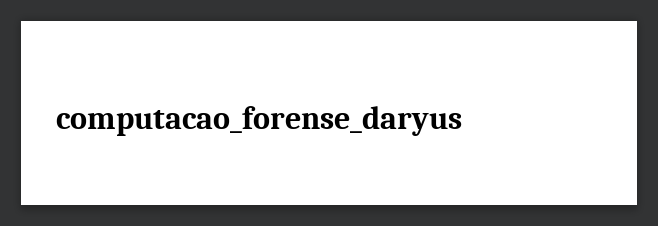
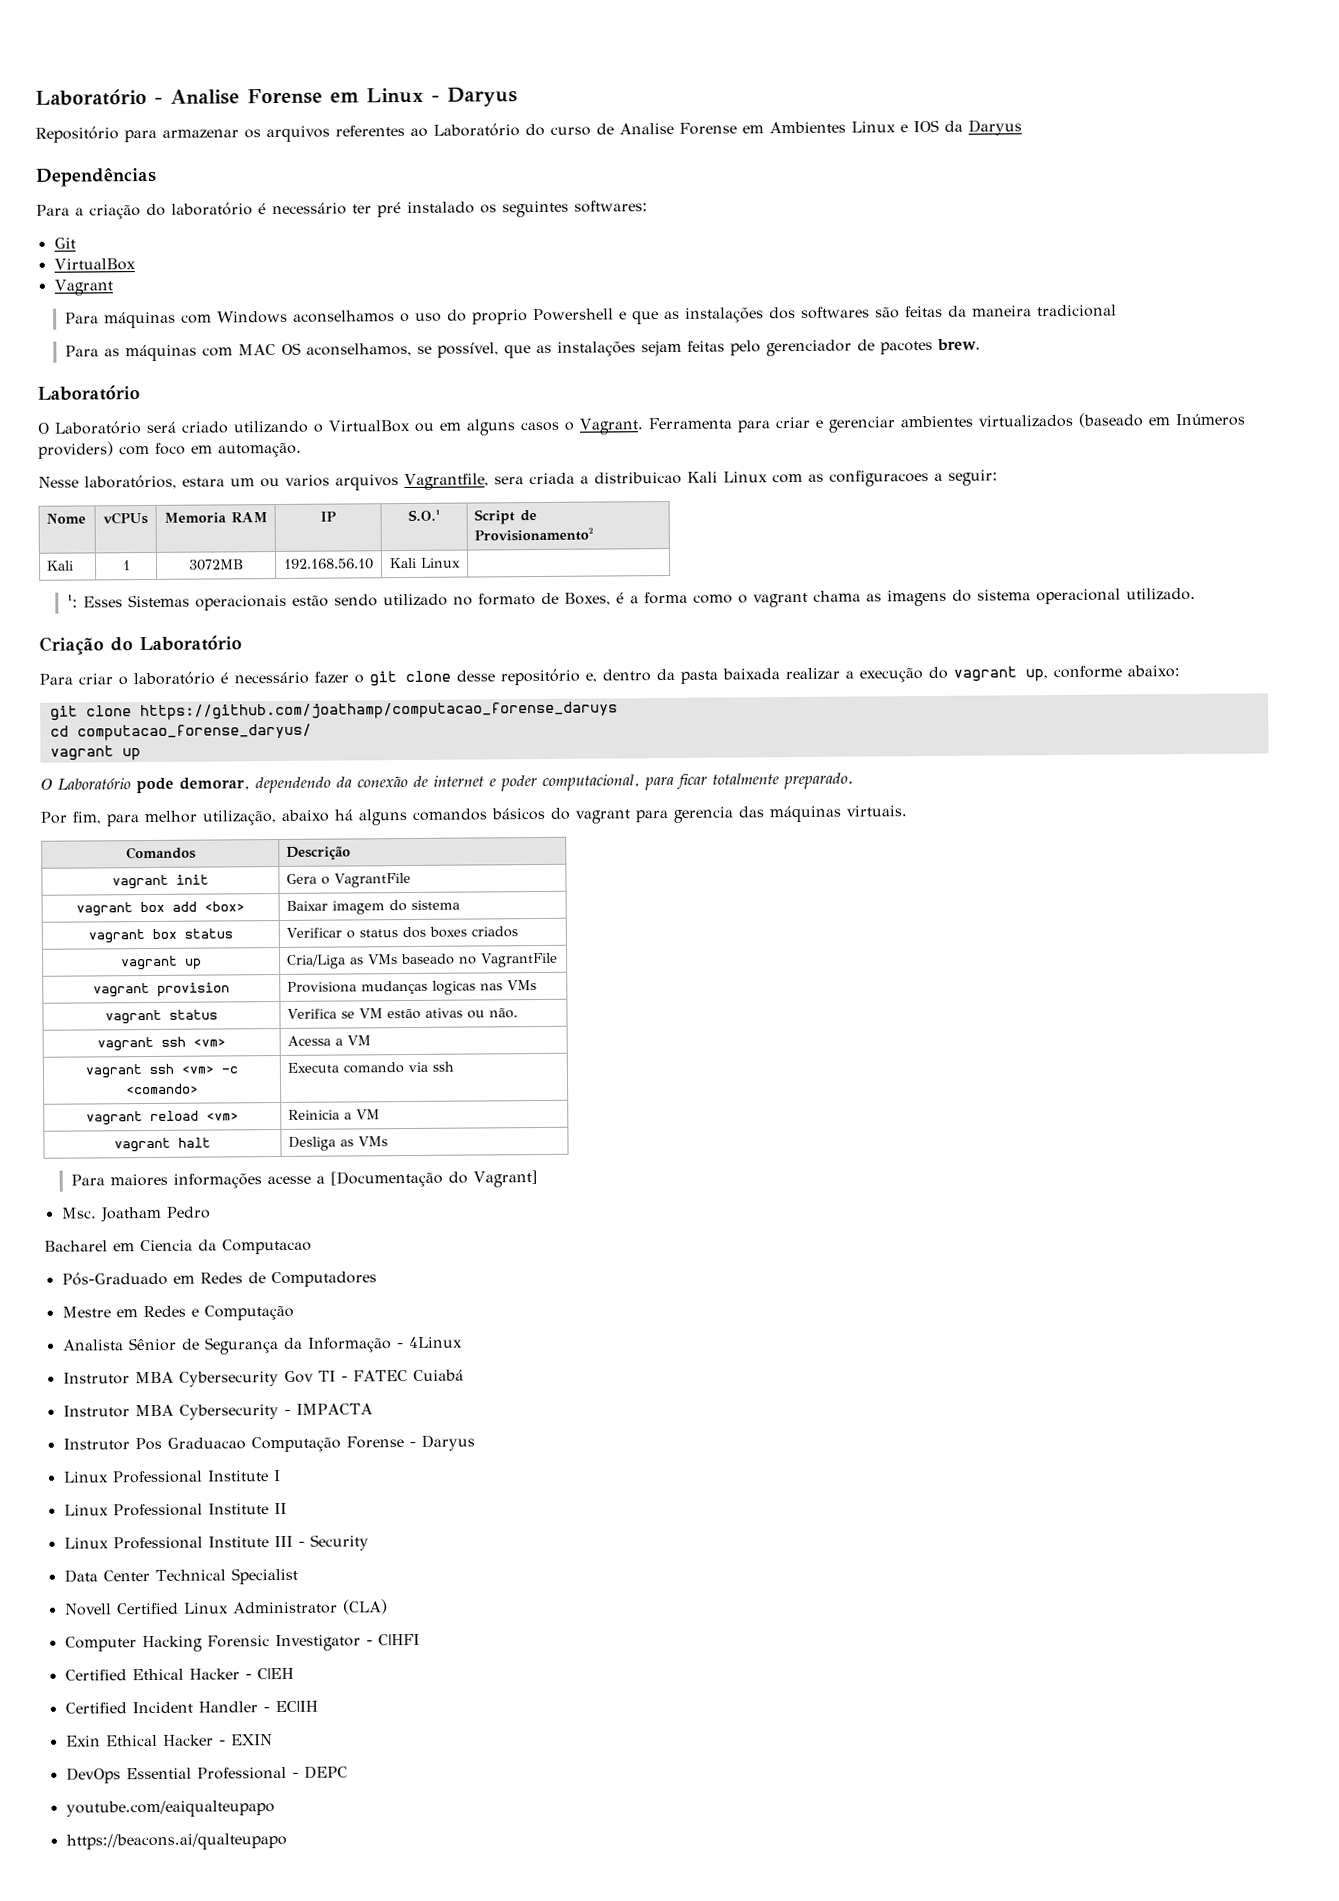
[56,106,462,136] computacao_forense_daryus -> [35,87,518,107] [35,119,1022,143] [35,167,157,187] [36,200,648,220] [53,237,76,249] [53,258,136,271] [53,279,113,296] [64,304,1117,329] [64,338,981,362] [37,385,140,401] [37,412,1245,436] [38,441,302,459] [38,469,998,491] [46,513,87,524] [103,511,148,525] [163,512,268,523] [320,511,336,522] [407,509,441,521] [474,509,538,525] [474,527,595,542] [46,560,75,571] [121,560,131,571] [188,559,245,571] [283,558,374,570] [389,557,461,569] [66,587,1196,611] [39,635,242,655] [39,665,1180,687] [49,701,618,721] [49,723,312,741] [49,745,141,761] [40,772,853,794] [40,805,907,827] [125,846,196,860] [286,846,352,860] [112,874,209,890] [286,872,412,888] [76,901,246,917] [286,899,461,915] [88,928,234,944] [286,926,518,939] [121,955,203,971] [287,952,559,969] [93,982,230,998] [287,980,538,995] [105,1009,218,1025] [287,1007,518,1020] [97,1036,227,1052] [287,1035,372,1046] [85,1063,239,1079] [126,1083,199,1095] [287,1061,455,1074] [86,1110,240,1126] [288,1109,381,1120] [114,1137,211,1153] [288,1136,389,1151] [70,1170,538,1189] [60,1206,211,1223] [44,1238,312,1255] [61,1271,377,1288] [61,1304,294,1321] [61,1336,463,1355] [62,1369,464,1387] [62,1403,373,1420] [62,1434,475,1453] [62,1470,281,1484] [63,1502,287,1517] [63,1534,369,1551] [63,1567,298,1585] [63,1599,388,1616] [64,1633,420,1653] [64,1667,294,1681] [64,1700,318,1714] [65,1734,273,1747] [65,1765,348,1784] [65,1800,275,1818] [65,1832,287,1851] Laboratório - Analise Forense em Linux - Daryus // Repositório para armazenar os arquivos referentes ao Laboratório do curso de Analise Forense em Ambientes Linux e IOS da Daryus // Dependências // Para a criação do laboratório é necessário ter pré instalado os seguintes softwares: // Git // VirtualBox // Vagrant // Para máquinas com Windows aconselhamos o uso do proprio Powershell e que as instalações dos softwares são feitas da maneira tradicional // Para as máquinas com MAC OS aconselhamos, se possível, que as instalações sejam feitas pelo gerenciador de pacotes brew. // Laboratório // O Laboratório será criado utilizando o VirtualBox ou em alguns casos o Vagrant. Ferramenta para criar e gerenciar ambientes virtualizados (baseado em Inúmeros providers) com foco em automação. // Nesse laboratórios, estara um ou varios arquivos Vagrantfile, sera criada a distribuicao Kali Linux com as configuracoes a seguir: // Nome | vCPUs | Memoria RAM | IP | S.O.¹ | Script de Provisionamento² // Kali | 1 | 3072MB | 192.168.56.10 | Kali Linux | // ¹: Esses Sistemas operacionais estão sendo utilizado no formato de Boxes, é a forma como o vagrant chama as imagens do sistema operacional utilizado. // Criação do Laboratório // Para criar o laboratório é necessário fazer o git clone desse repositório e, dentro da pasta baixada realizar a execução do vagrant up, conforme abaixo: // git clone https://github.com/joathamp/computacao_forense_daruys // cd computacao_forense_daryus/ // vagrant up // O Laboratório pode demorar, dependendo da conexão de internet e poder computacional, para ficar totalmente preparado. // Por fim, para melhor utilização, abaixo há alguns comandos básicos do vagrant para gerencia das máquinas virtuais. // Comandos | Descrição // vagrant init | Gera o VagrantFile // vagrant box add <box> | Baixar imagem do sistema // vagrant box status | Verificar o status dos boxes criados // vagrant up | Cria/Liga as VMs baseado no VagrantFile // vagrant provision | Provisiona mudanças logicas nas VMs // vagrant status | Verifica se VM estão ativas ou não. // vagrant ssh <vm> | Acessa a VM // vagrant ssh <vm> -c <comando> | Executa comando via ssh // vagrant reload <vm> | Reinicia a VM // vagrant halt | Desliga as VMs // Para maiores informações acesse a [Documentação do Vagrant] // Msc. Joatham Pedro // Bacharel em Ciencia da Computacao // Pós-Graduado em Redes de Computadores // Mestre em Redes e Computação // Analista Sênior de Segurança da Informação - 4Linux // Instrutor MBA Cybersecurity Gov TI - FATEC Cuiabá // Instrutor MBA Cybersecurity - IMPACTA // Instrutor Pos Graduacao Computação Forense - Daryus // Linux Professional Institute I // Linux Professional Institute II // Linux Professional Institute III - Security // Data Center Technical Specialist // Novell Certified Linux Administrator (CLA) // Computer Hacking Forensic Investigator - C|HFI // Certified Ethical Hacker - C|EH // Certified Incident Handler - EC|IH // Exin Ethical Hacker - EXIN // DevOps Essential Professional - DEPC // youtube.com/eaiqualteupapo // https://beacons.ai/qualteupapo

